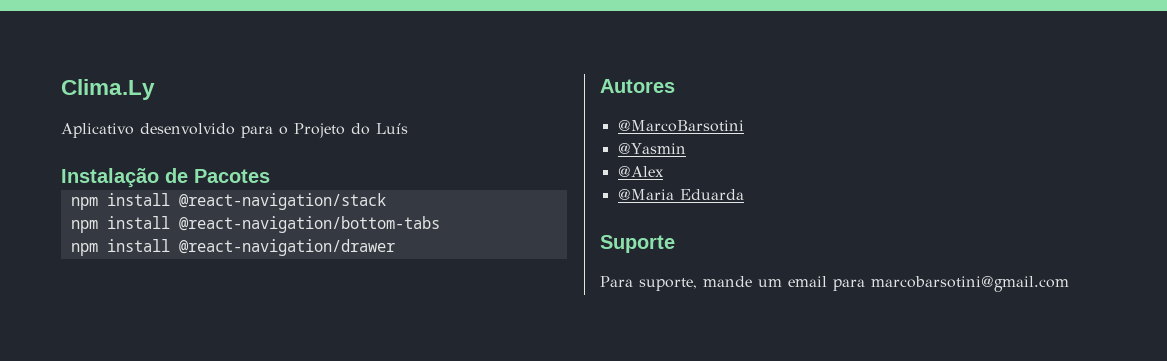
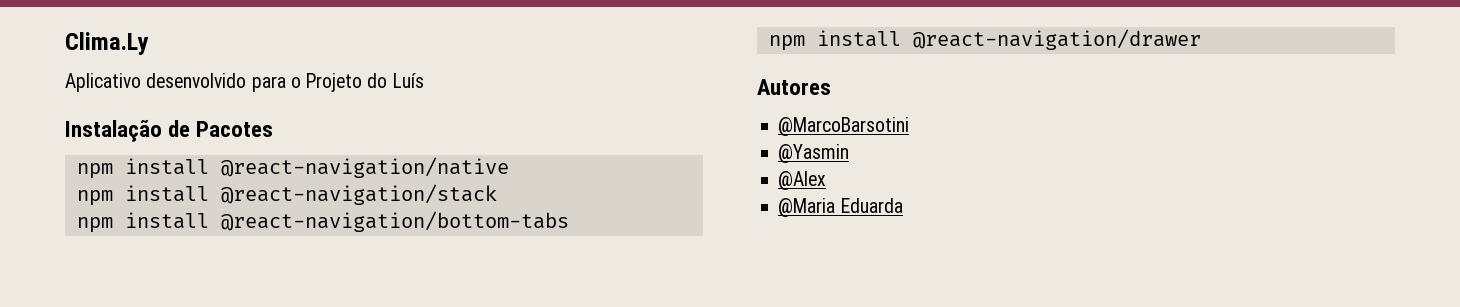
(270, 176) none -> [76,157,509,179] // npm install @react-navigation/native
[600,235,675,253] [600,276,1069,292] // Suporte // Para suporte, mande um email para marcobarsotini@gmail.com -> (903, 205) none

